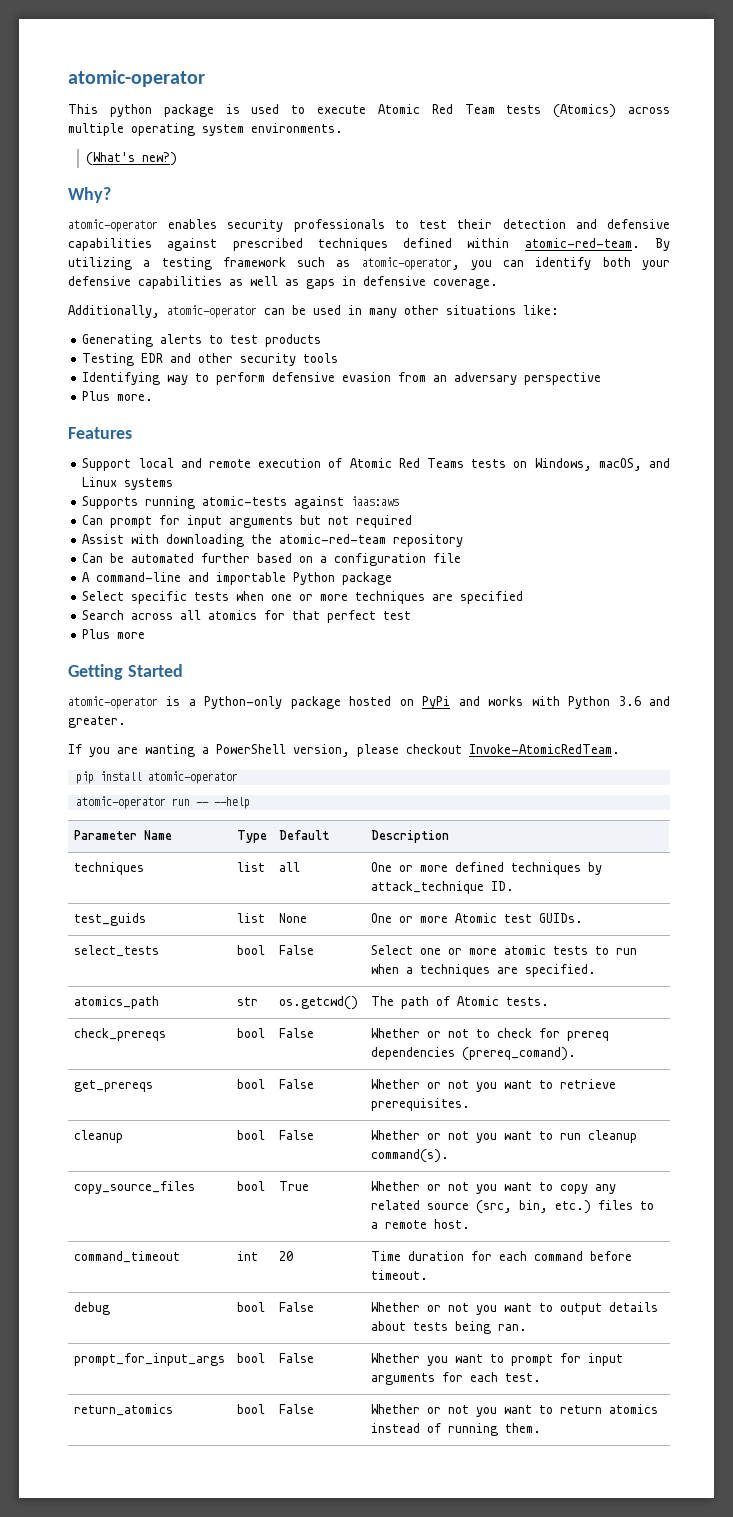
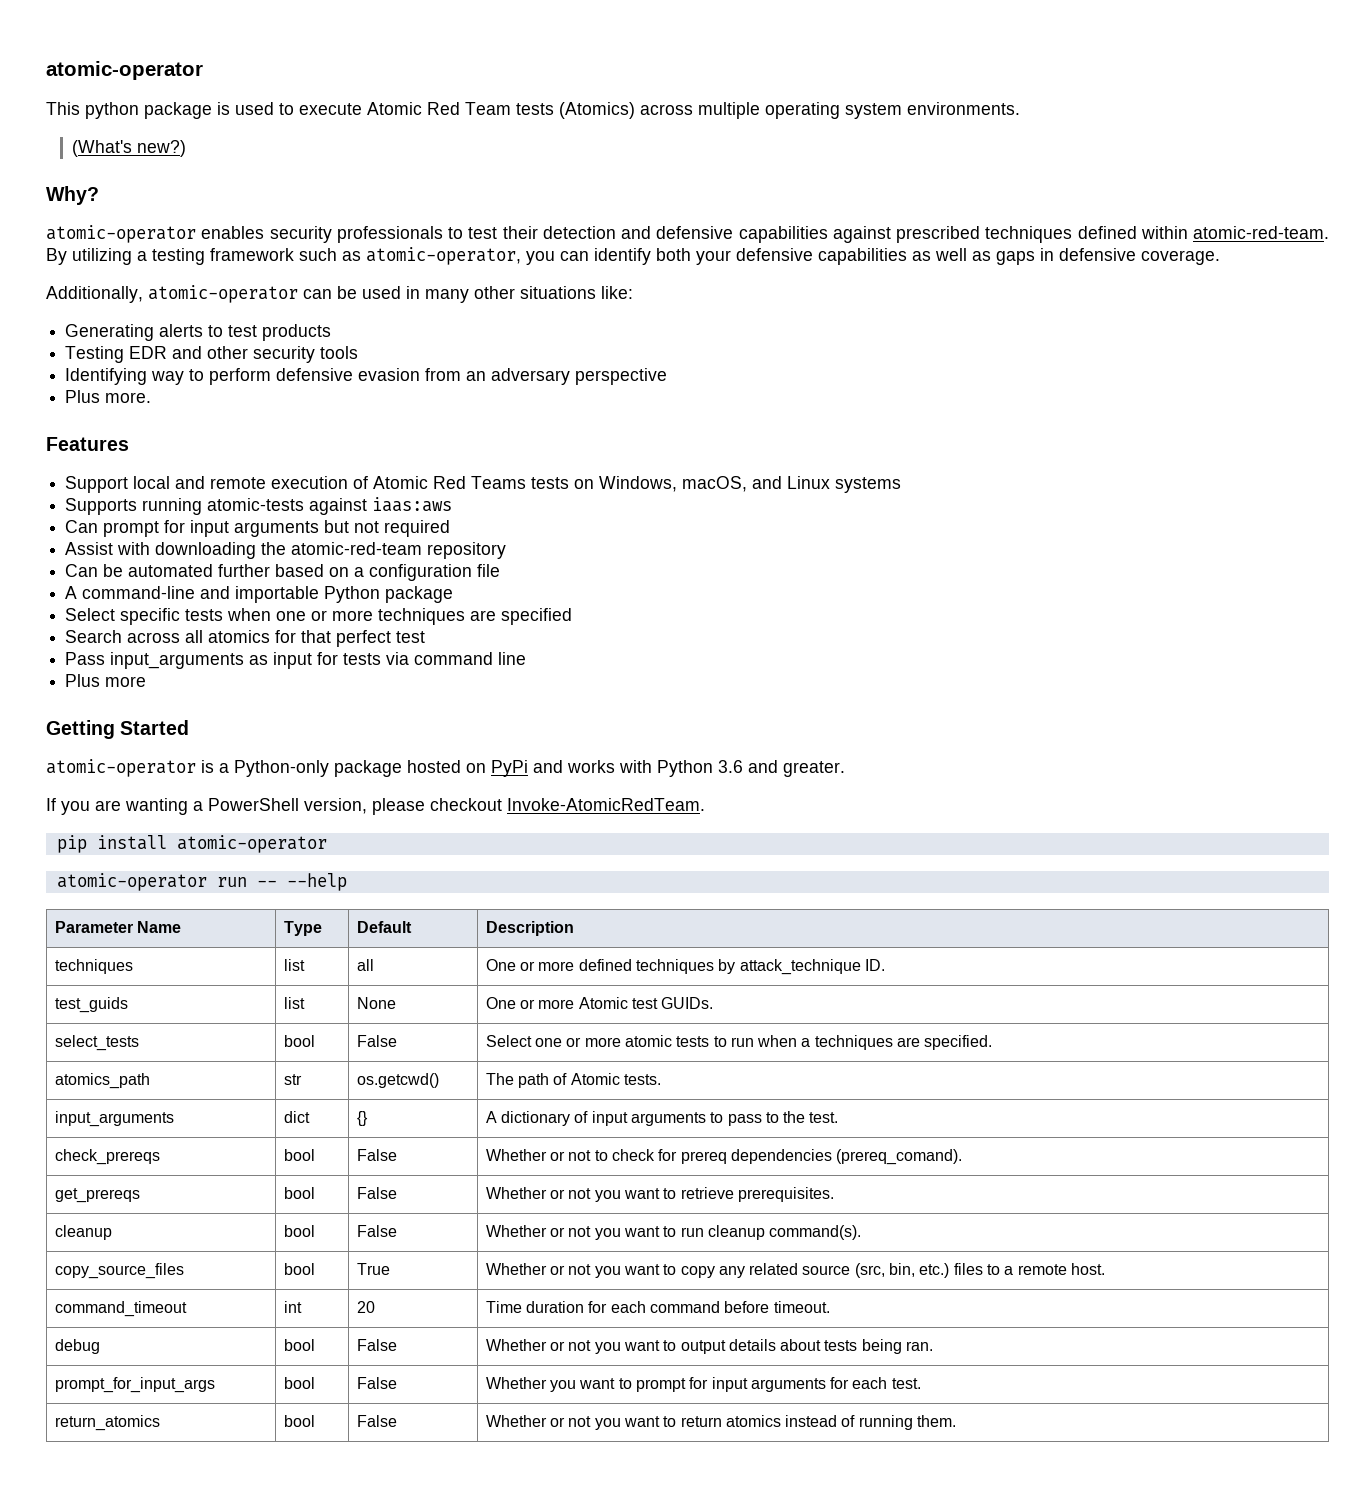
(412, 615) none -> [65,652,527,669] // Pass input_arguments as input for tests via command line
(549, 1001) none -> [54,1111,174,1127] [283,1111,310,1123] [356,1111,368,1126] [485,1111,839,1126] // input_arguments | dict | {} | A dictionary of input arguments to pass to the test.

